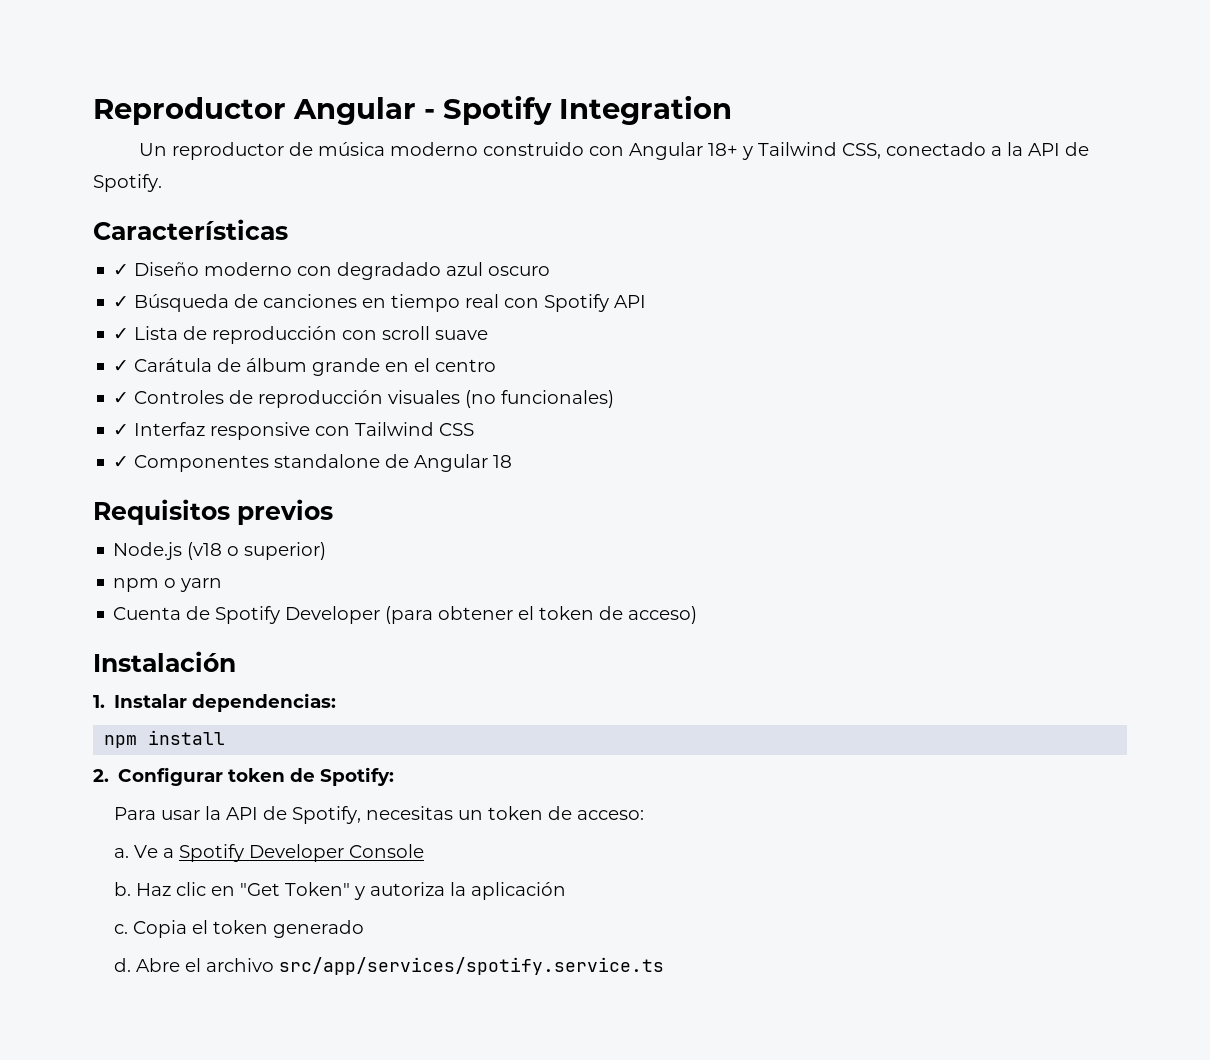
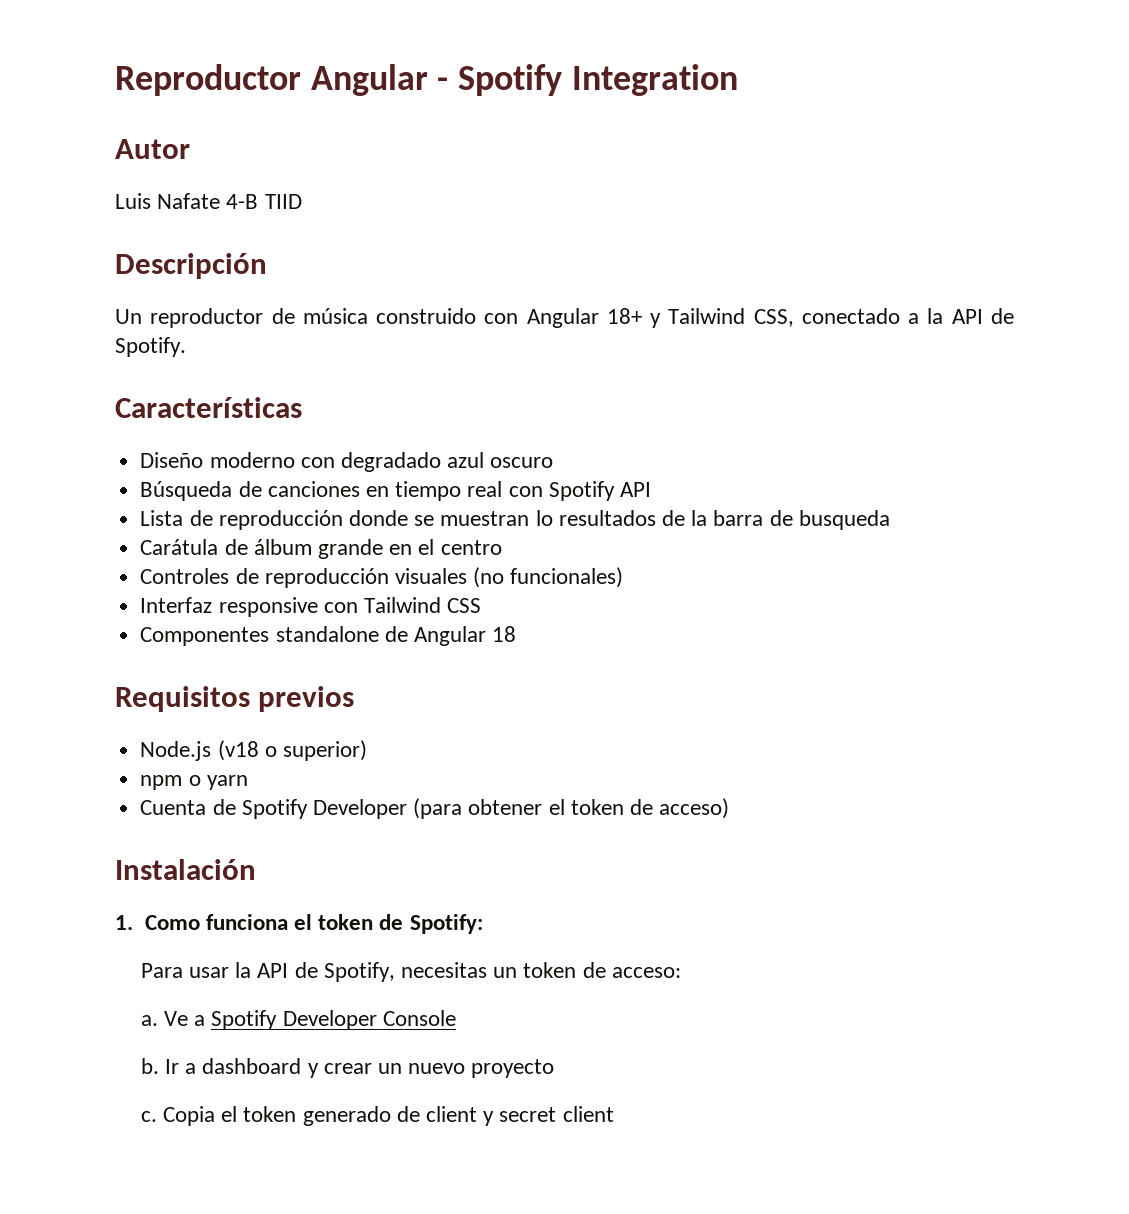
(732, 110) none -> [115,139,190,159] [115,193,302,209] [115,253,267,279] // Autor // Luis Nafate 4-B TIID // Descripción
[390,142,479,156] moderno -> (368, 316) none
[113,264,130,276] ✓ -> (302, 407) none
[113,296,130,308] ✓ -> (554, 462) none
[113,328,130,340] ✓ -> (651, 489) none
[342,326,489,340] [113,360,130,372] con scroll suave // ✓ -> [348,510,890,530] donde se muestran lo resultados de la barra de busqueda //
[113,392,130,404] ✓ -> (502, 547) none
[113,424,130,436] ✓ -> (624, 577) none
[113,456,130,468] ✓ -> (482, 605) none
[114,693,337,712] [104,730,226,748] [93,767,224,786] Instalar dependencias: // npm install // 2. Configurar -> [144,914,312,930] Como funciona el
[135,882,566,900] Haz clic en "Get Token" y autoriza la aplicación -> [164,1058,555,1078] Ir a dashboard y crear un nuevo proyecto
[113,957,664,975] // d. Abre el archivo src/app/services/spotify.service.ts -> [396,1106,614,1126] de client y secret client

